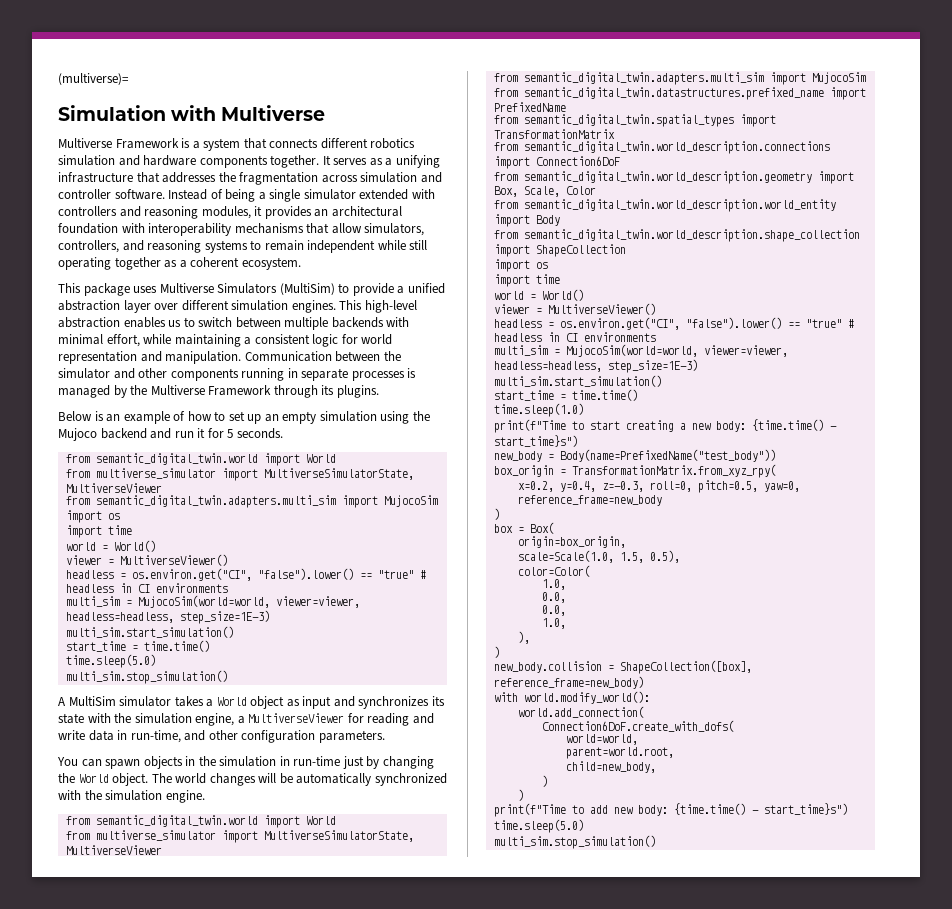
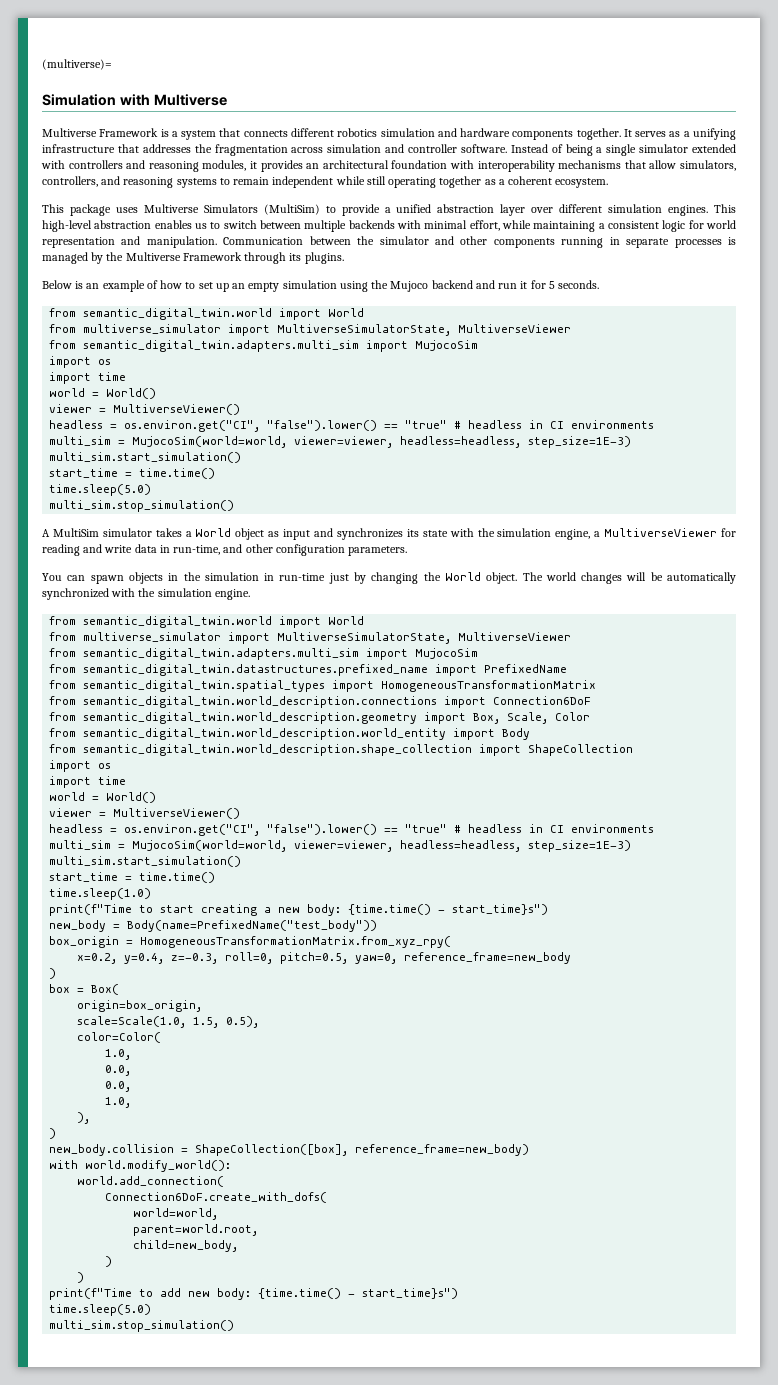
[493,129,615,139] TransformationMatrix -> [381,680,597,692] HomogeneousTransformationMatrix
[571,464,776,478] TransformationMatrix.from_xyz_rpy( -> [140,936,452,948] HomogeneousTransformationMatrix.from_xyz_rpy(

